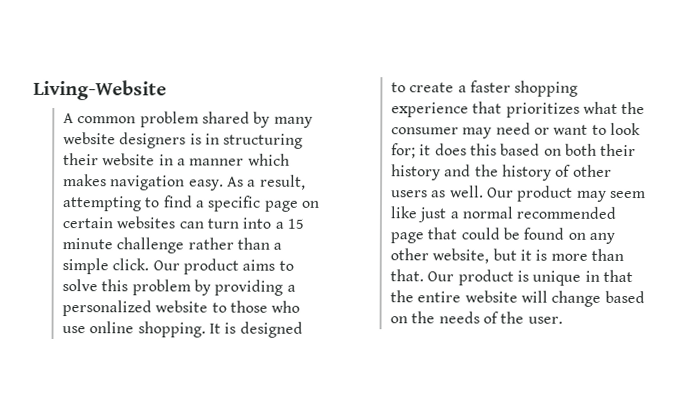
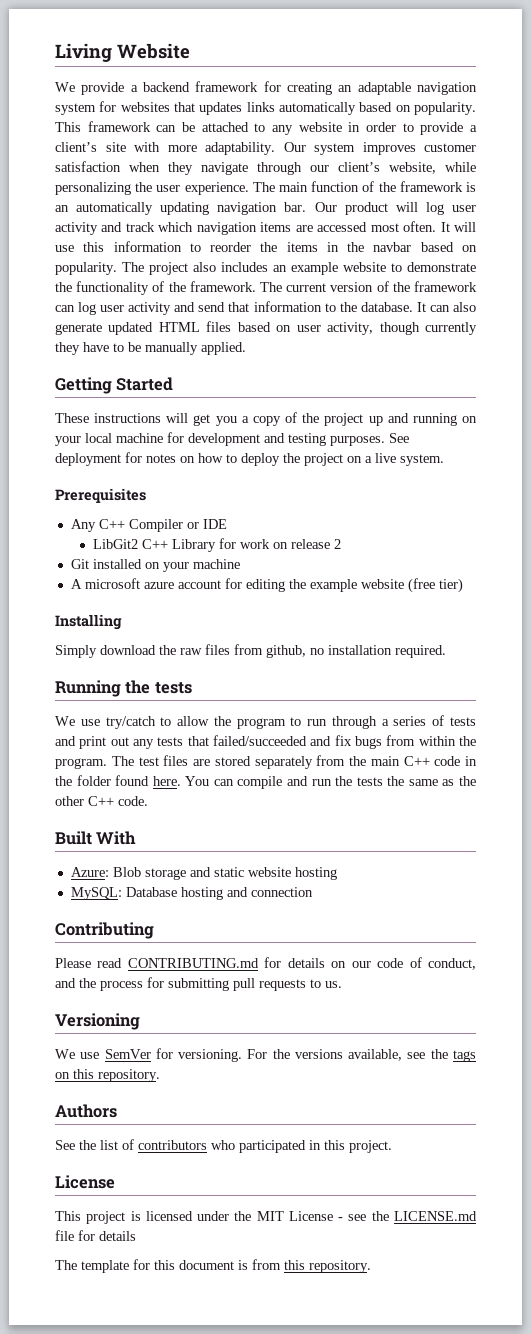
[33,79,167,101] [63,111,313,128] [63,132,304,149] [63,153,290,166] [63,174,306,191] [62,195,321,212] [62,216,305,229] [62,237,283,254] [62,258,294,275] [62,279,296,296] [62,300,301,317] [62,321,303,338] [391,80,579,97] [391,101,646,118] [391,122,642,139] [391,143,637,159] [391,164,612,181] [391,185,647,202] [390,206,617,223] [390,227,616,244] [390,248,625,264] [390,269,634,286] [390,290,645,307] [390,311,563,324] Living-Website // A common problem shared by many website designers is in structuring their website in a manner which makes navigation easy. As a result, attempting to find a specific page on certain websites can turn into a 15 minute challenge rather than a simple click. Our product aims to solve this problem by providing a personalized website to those who use online shopping. It is designed to create a faster shopping experience that prioritizes what the consumer may need or want to look for; it does this based on both their history and the history of other users as well. Our product may seem like just a normal recommended page that could be found on any other website, but it is more than that. Our product is unique in that the entire website will change based on the needs of the user. -> [55,43,190,62] [55,81,477,95] [55,101,476,115] [55,121,478,135] [55,142,476,155] [55,161,476,175] [55,181,476,195] [55,202,476,215] [55,221,476,235] [55,241,477,252] [55,262,476,275] [55,281,477,295] [55,301,477,315] [55,321,478,335] [55,342,246,355] [55,377,174,394] [55,412,477,426] [55,432,409,446] [55,452,444,466] [55,488,146,503] [70,519,227,532] [92,538,341,552] [70,559,240,572] [70,578,463,593] [55,614,122,630] [55,644,446,658] [55,680,192,697] [55,715,477,729] [55,735,476,749] [55,755,477,769] [55,775,476,789] [55,796,148,806] [55,831,137,845] [70,867,337,880] [70,887,313,900] [55,922,154,939] [55,957,477,970] [55,977,342,991] [55,1013,140,1030] [55,1048,476,1062] [55,1069,160,1082] [55,1104,117,1118] [55,1139,392,1153] [55,1175,115,1189] [55,1211,477,1224] [55,1230,136,1241] [55,1259,371,1273] Living Website // We provide a backend framework for creating an adaptable navigation system for websites that updates links automatically based on popularity. This framework can be attached to any website in order to provide a client’s site with more adaptability. Our system improves customer satisfaction when they navigate through our client’s website, while personalizing the user experience. The main function of the framework is an automatically updating navigation bar. Our product will log user activity and track which navigation items are accessed most often. It will use this information to reorder the items in the navbar based on popularity. The project also includes an example website to demonstrate the functionality of the framework. The current version of the framework can log user activity and send that information to the database. It can also generate updated HTML files based on user activity, though currently they have to be manually applied. // Getting Started // These instructions will get you a copy of the project up and running on your local machine for development and testing purposes. See deployment for notes on how to deploy the project on a live system. // Prerequisites // Any C++ Compiler or IDE // LibGit2 C++ Library for work on release 2 // Git installed on your machine // A microsoft azure account for editing the example website (free tier) // Installing // Simply download the raw files from github, no installation required. // Running the tests // We use try/catch to allow the program to run through a series of tests and print out any tests that failed/succeeded and fix bugs from within the program. The test files are stored separately from the main C++ code in the folder found here. You can compile and run the tests the same as the other C++ code. // Built With // Azure: Blob storage and static website hosting // MySQL: Database hosting and connection // Contributing // Please read CONTRIBUTING.md for details on our code of conduct, and the process for submitting pull requests to us. // Versioning // We use SemVer for versioning. For the versions available, see the tags on this repository. // Authors // See the list of contributors who participated in this project. // License // This project is licensed under the MIT License - see the LICENSE.md file for details // The template for this document is from this repository.

